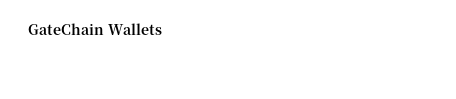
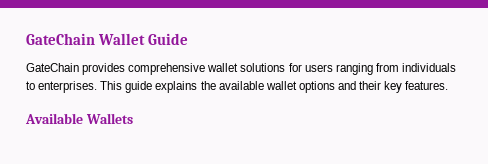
[28,23,104,35] GateChain -> [26,33,188,45] [26,63,456,75] [26,81,449,93] [25,113,83,124] GateChain Wallet Guide // GateChain provides comprehensive wallet solutions for users ranging from individuals to enterprises. This guide explains the available wallet options and their key features. // Available

